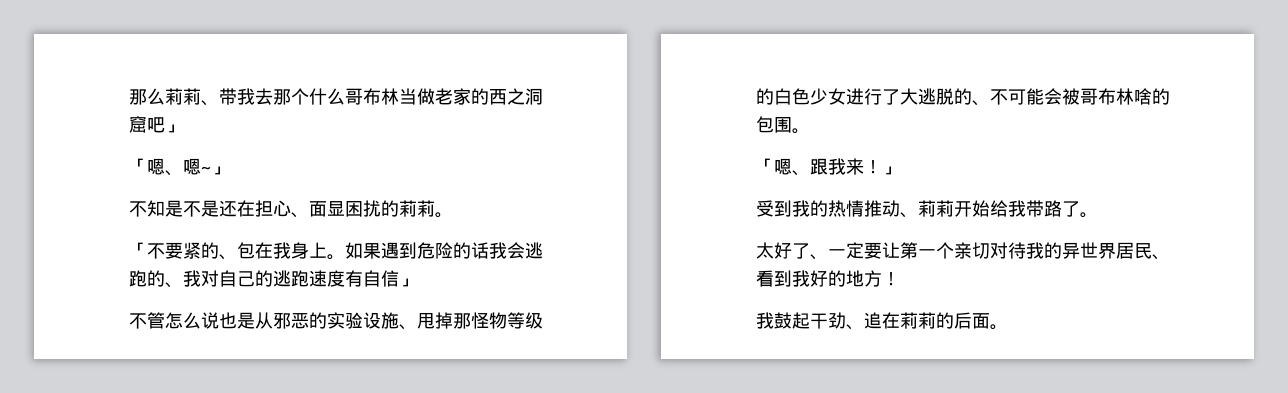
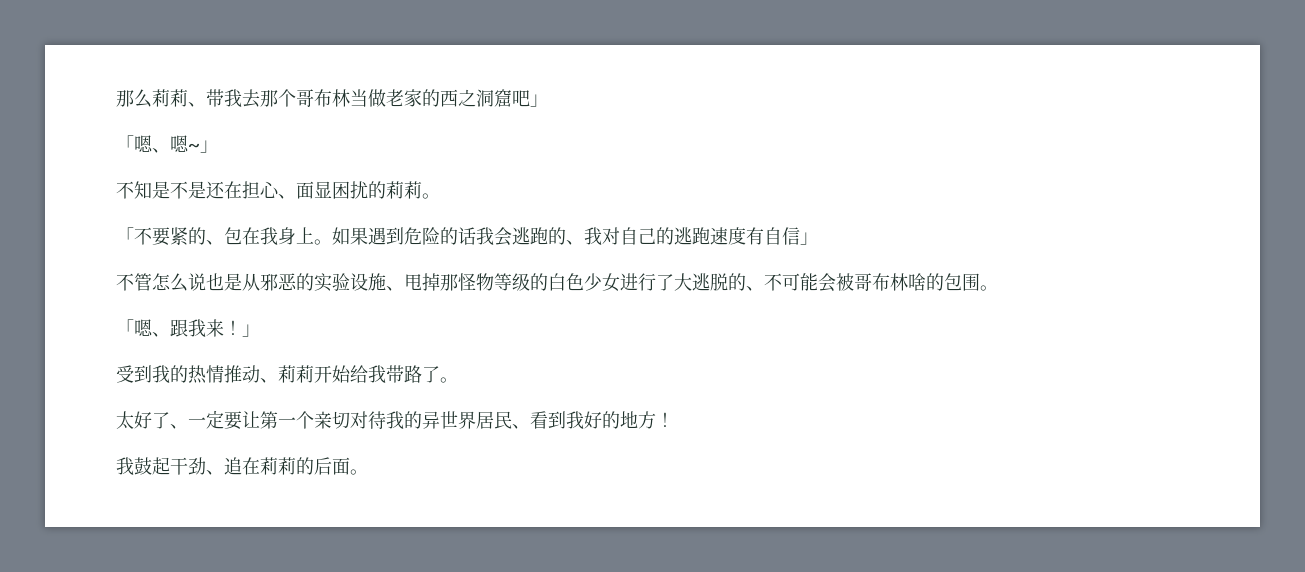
[309,88,345,105] 什么 -> (296, 98) none

